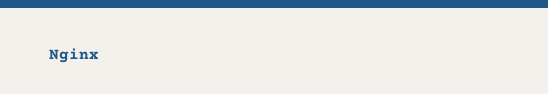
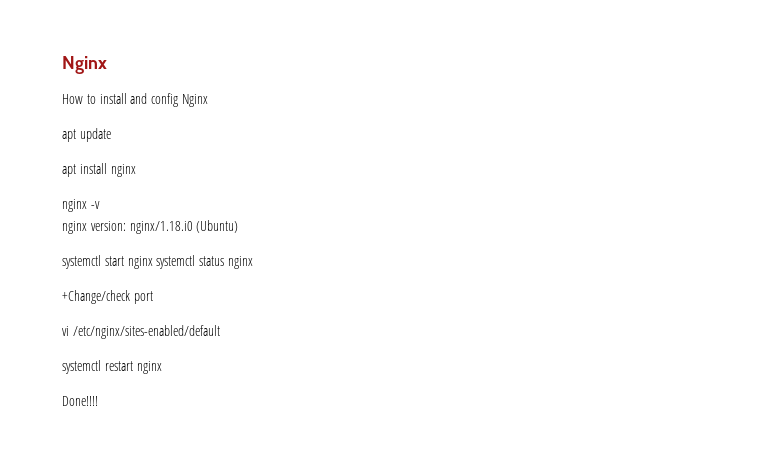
[49,48,99,63] Nginx -> [62,56,107,74] [62,93,208,107] [62,128,111,142] [62,163,136,177] [62,199,100,212] [62,220,239,234] [62,255,253,269] [62,290,153,304] [62,325,220,339] [62,360,162,374] [62,396,98,406] Nginx // How to install and config Nginx // apt update // apt install nginx // nginx -v // nginx version: nginx/1.18.i0 (Ubuntu) // systemctl start nginx systemctl status nginx // +Change/check port // vi /etc/nginx/sites-enabled/default // systemctl restart nginx // Done!!!!

